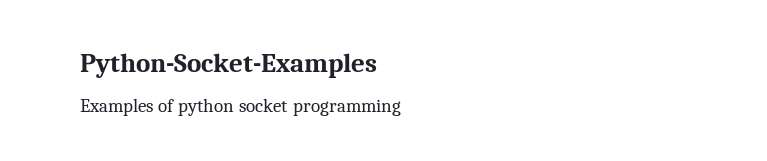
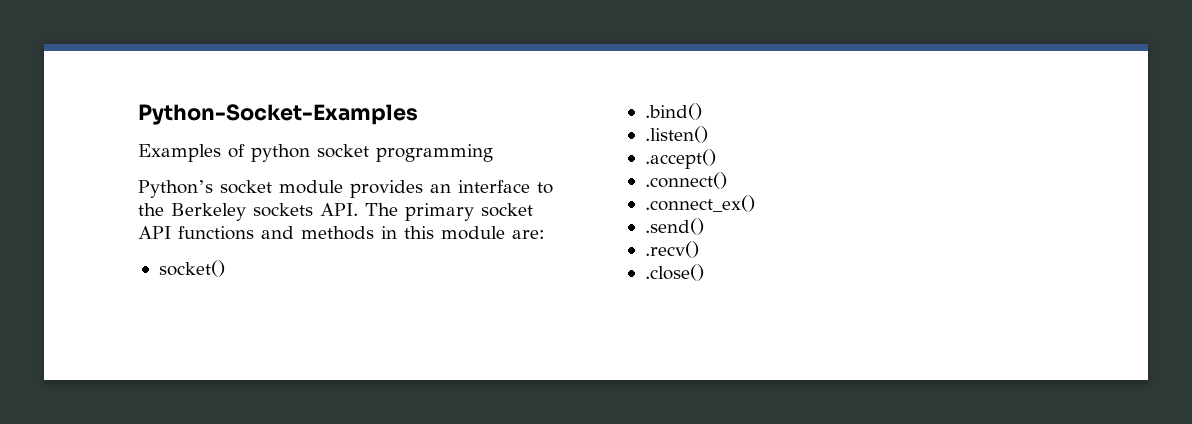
(401, 107) none -> [138,180,553,198] [138,203,533,221] [138,226,545,240] [158,260,225,277] [644,103,702,120] [644,126,708,143] [644,149,716,169] [644,172,727,189] [644,195,755,212] [644,218,704,235] [644,241,699,258] [644,264,704,281] // Python’s socket module provides an interface to the Berkeley sockets API. The primary socket API functions and methods in this module are: // socket() // .bind() // .listen() // .accept() // .connect() // .connect_ex() // .send() // .recv() // .close()

